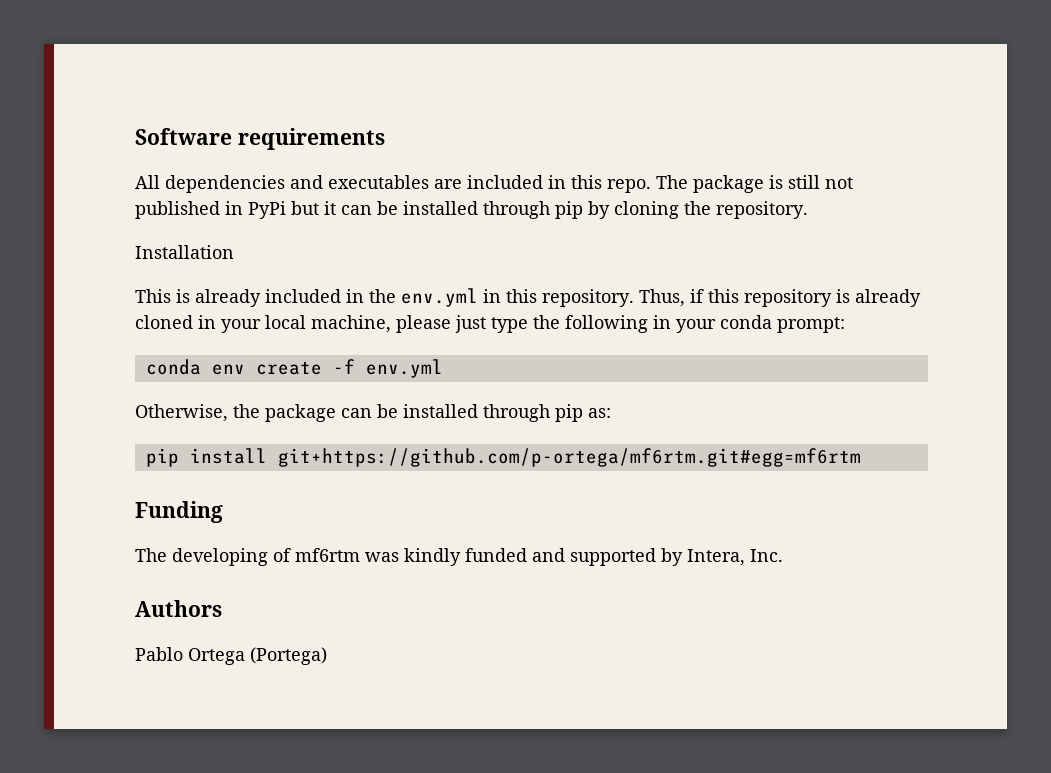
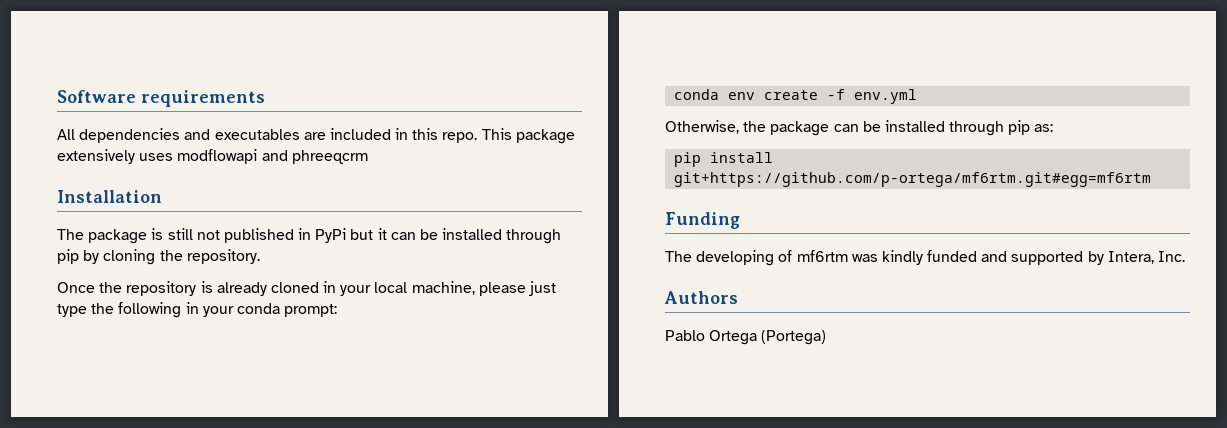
(651, 186) none -> [481,128,575,144] [57,149,368,164] [57,190,162,203] This package extensively uses modflowapi and phreeqcrm // Installation //
[135,245,234,259] [135,288,739,307] Installation // This is already included in the env.yml in this repository. Thus, if this -> [57,282,123,293] Once the

